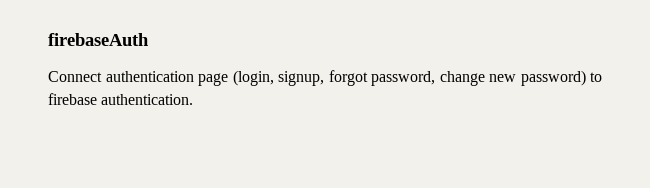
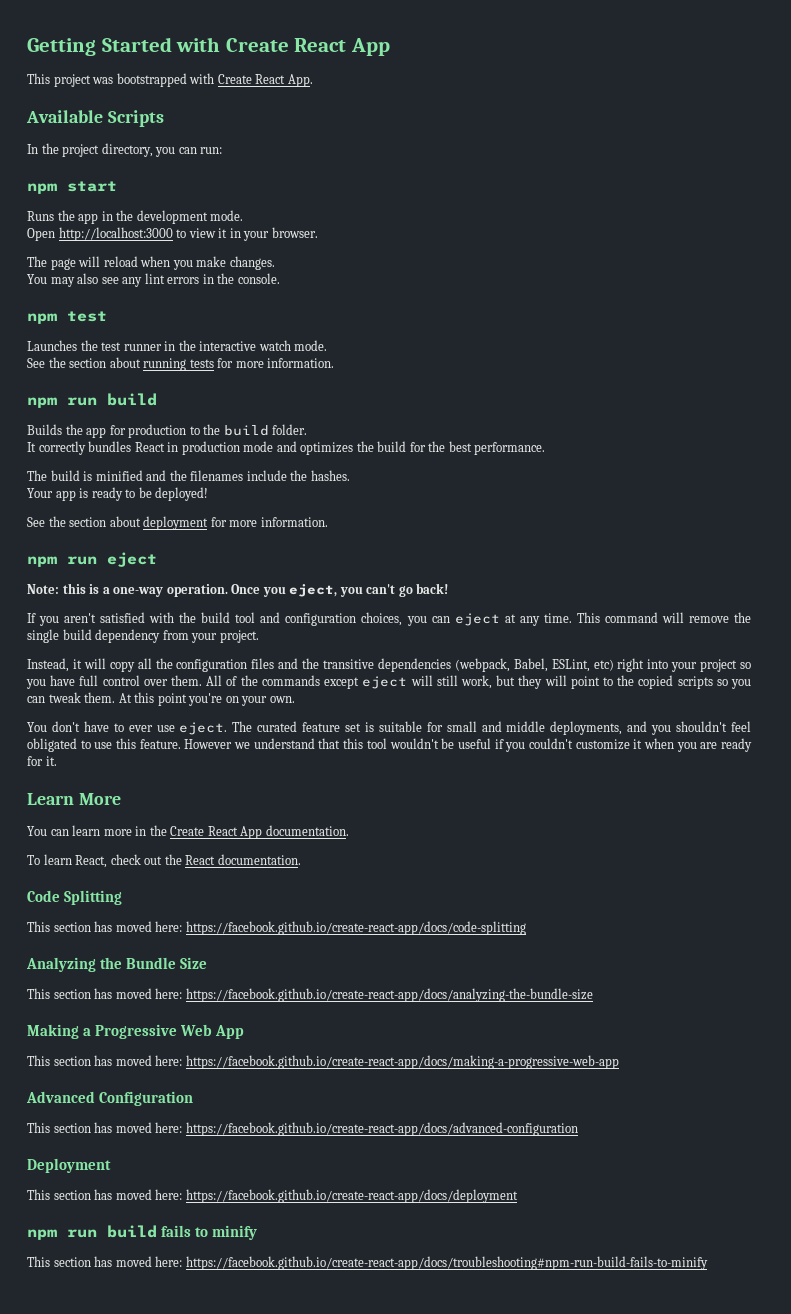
[48,33,149,46] [48,70,602,86] [48,93,194,105] firebaseAuth // Connect authentication page (login, signup, forgot password, change new password) to firebase authentication. -> [27,37,390,56] [27,73,313,87] [26,110,164,127] [27,143,223,157] [27,181,117,194] [27,210,244,224] [27,227,318,241] [27,256,275,270] [27,273,280,287] [27,311,107,324] [27,340,328,351] [27,357,335,371] [27,393,157,408] [27,424,308,438] [27,441,546,455] [27,470,350,481] [27,487,209,501] [27,516,328,530] [27,552,157,567] [27,583,449,597] [27,612,751,626] [27,629,259,643] [27,658,751,672] [26,675,752,689] [27,692,295,706] [27,721,752,735] [27,738,752,752] [27,756,57,766] [27,793,121,805] [27,825,349,839] [27,854,301,868] [27,890,123,905] [27,921,526,935] [26,957,208,972] [27,988,593,1002] [27,1024,245,1039] [27,1055,619,1069] [26,1091,194,1106] [27,1122,578,1136] [27,1158,111,1173] [27,1189,518,1203] [27,1225,258,1240] [27,1256,708,1270] Getting Started with Create React App // This project was bootstrapped with Create React App. // Available Scripts // In the project directory, you can run: // npm start // Runs the app in the development mode. // Open http://localhost:3000 to view it in your browser. // The page will reload when you make changes. // You may also see any lint errors in the console. // npm test // Launches the test runner in the interactive watch mode. // See the section about running tests for more information. // npm run build // Builds the app for production to the build folder. // It correctly bundles React in production mode and optimizes the build for the best performance. // The build is minified and the filenames include the hashes. // Your app is ready to be deployed! // See the section about deployment for more information. // npm run eject // Note: this is a one-way operation. Once you eject, you can't go back! // If you aren't satisfied with the build tool and configuration choices, you can eject at any time. This command will remove the single build dependency from your project. // Instead, it will copy all the configuration files and the transitive dependencies (webpack, Babel, ESLint, etc) right into your project so you have full control over them. All of the commands except eject will still work, but they will point to the copied scripts so you can tweak them. At this point you're on your own. // You don't have to ever use eject. The curated feature set is suitable for small and middle deployments, and you shouldn't feel obligated to use this feature. However we understand that this tool wouldn't be useful if you couldn't customize it when you are ready for it. // Learn More // You can learn more in the Create React App documentation. // To learn React, check out the React documentation. // Code Splitting // This section has moved here: https://facebook.github.io/create-react-app/docs/code-splitting // Analyzing the Bundle Size // This section has moved here: https://facebook.github.io/create-react-app/docs/analyzing-the-bundle-size // Making a Progressive Web App // This section has moved here: https://facebook.github.io/create-react-app/docs/making-a-progressive-web-app // Advanced Configuration // This section has moved here: https://facebook.github.io/create-react-app/docs/advanced-configuration // Deployment // This section has moved here: https://facebook.github.io/create-react-app/docs/deployment // npm run build fails to minify // This section has moved here: https://facebook.github.io/create-react-app/docs/troubleshooting#npm-run-build-fails-to-minify

